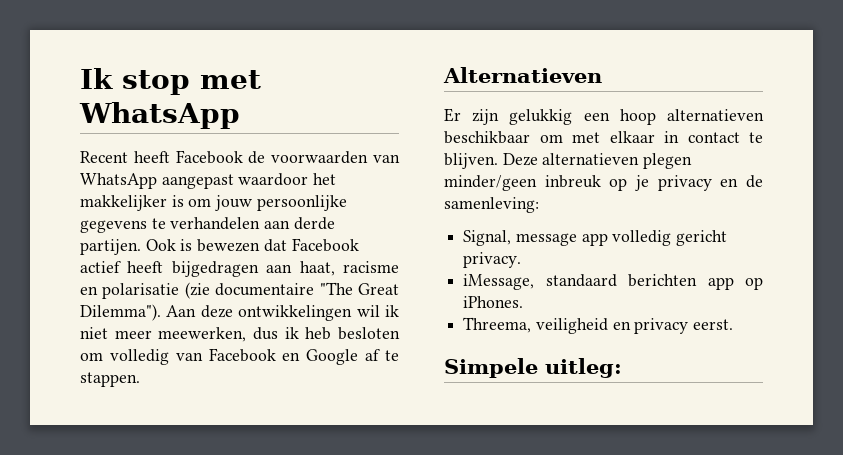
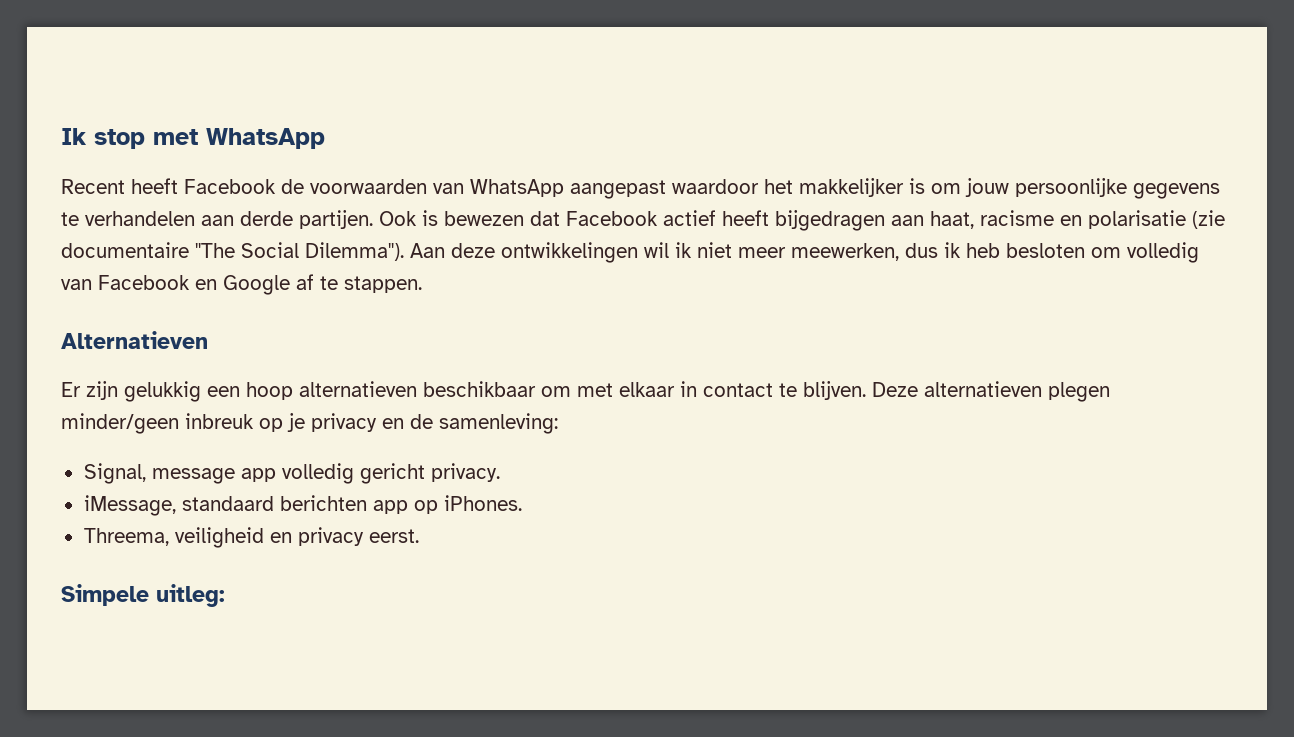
[358,283,399,295] Great -> [241,242,299,258] Social

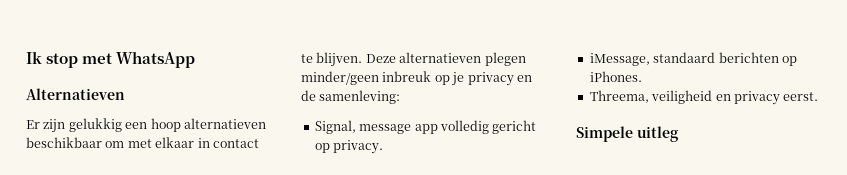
[61,178,1220,199] [61,210,1225,231] [61,242,1199,263] [61,274,422,295] // Recent heeft Facebook de voorwaarden van WhatsApp aangepast waardoor het makkelijker is om jouw persoonlijke gegevens te verhandelen aan derde partijen. Ook is bewezen dat Facebook actief heeft bijgedragen aan haat, racisme en polarisatie (zie documentaire "The Social Dilemma"). Aan deze ontwikkelingen wil ik niet meer meewerken, dus ik heb besloten om volledig van Facebook en Google af te stappen. -> (196, 59) none
(425, 473) none -> [314,143,330,153] op
[372,500,408,514] app -> (779, 57) none
[156,584,225,607] uitleg: -> [637,126,679,142] uitleg

